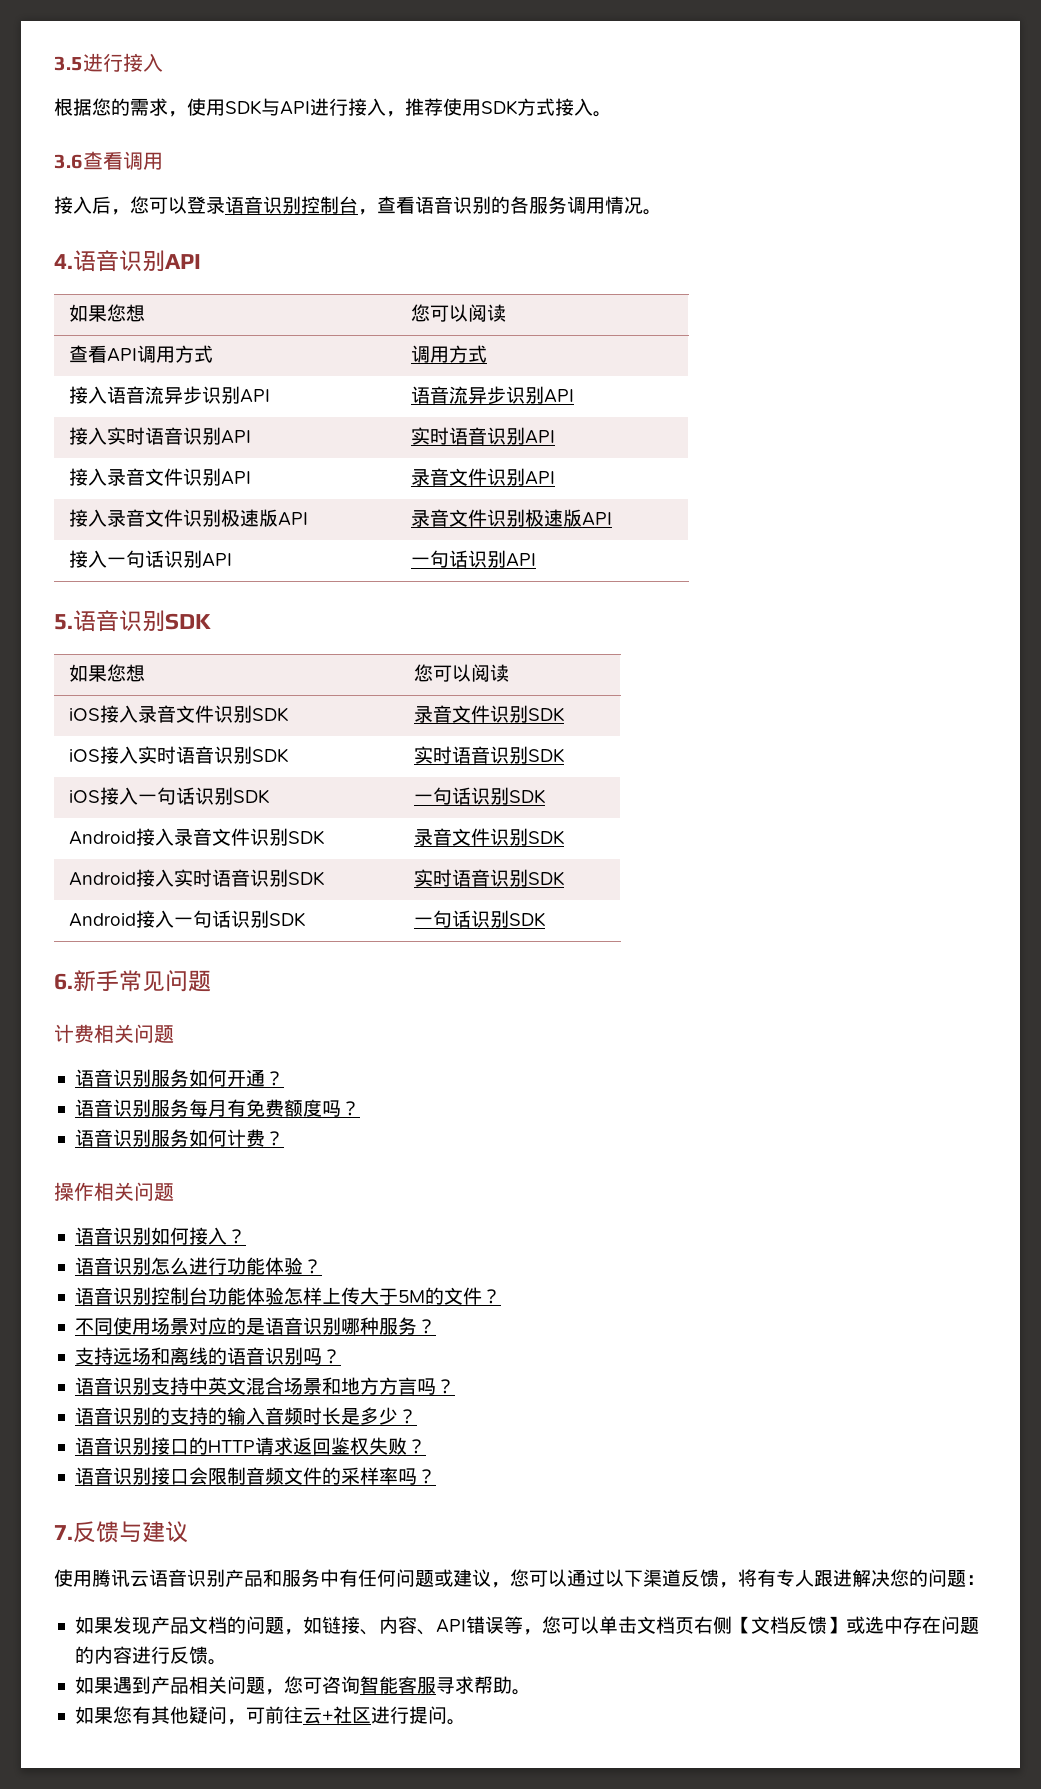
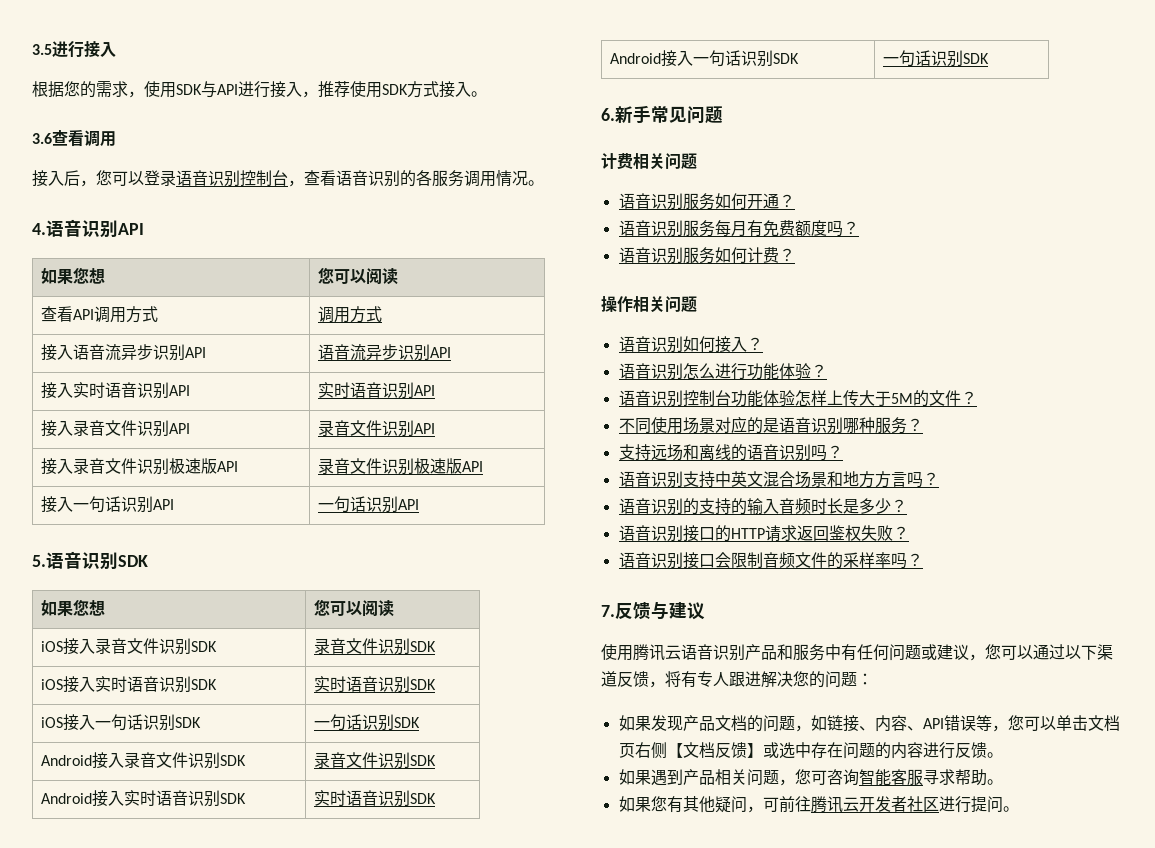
[302,1707,333,1724] 云+ -> [810,796,907,813] 腾讯云开发者

